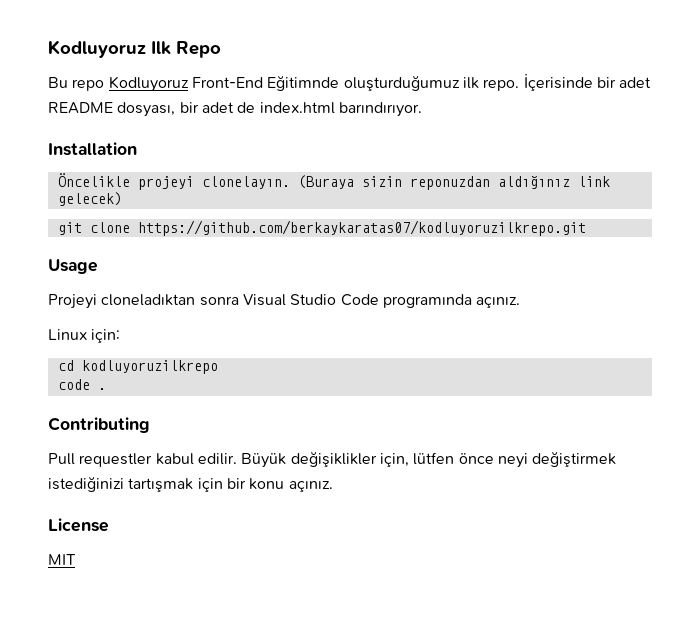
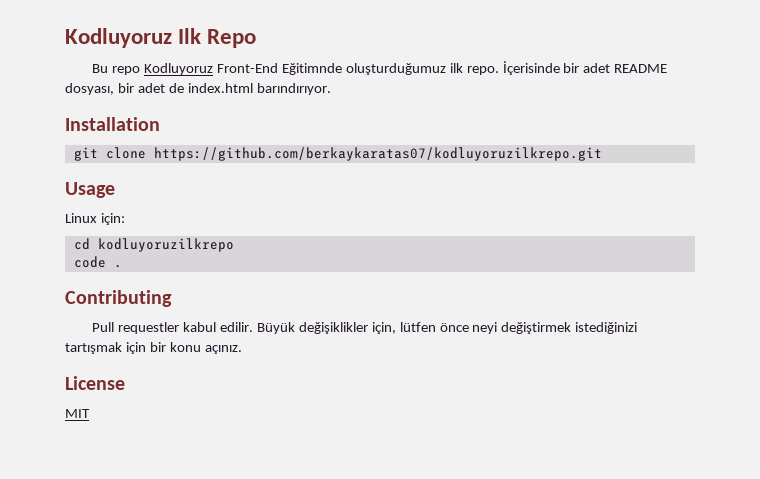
[57,173,610,190] [57,192,122,206] [57,220,586,236] [48,259,98,274] [48,294,521,309] Öncelikle projeyi clonelayın. (Buraya sizin reponuzdan aldığınız link gelecek) // git clone https://github.com/berkaykaratas07/kodluyoruzilkrepo.git // Usage // Projeyi cloneladıktan sonra Visual Studio Code programında açınız. -> [73,147,602,161] [65,182,115,198] git clone https://github.com/berkaykaratas07/kodluyoruzilkrepo.git // Usage

